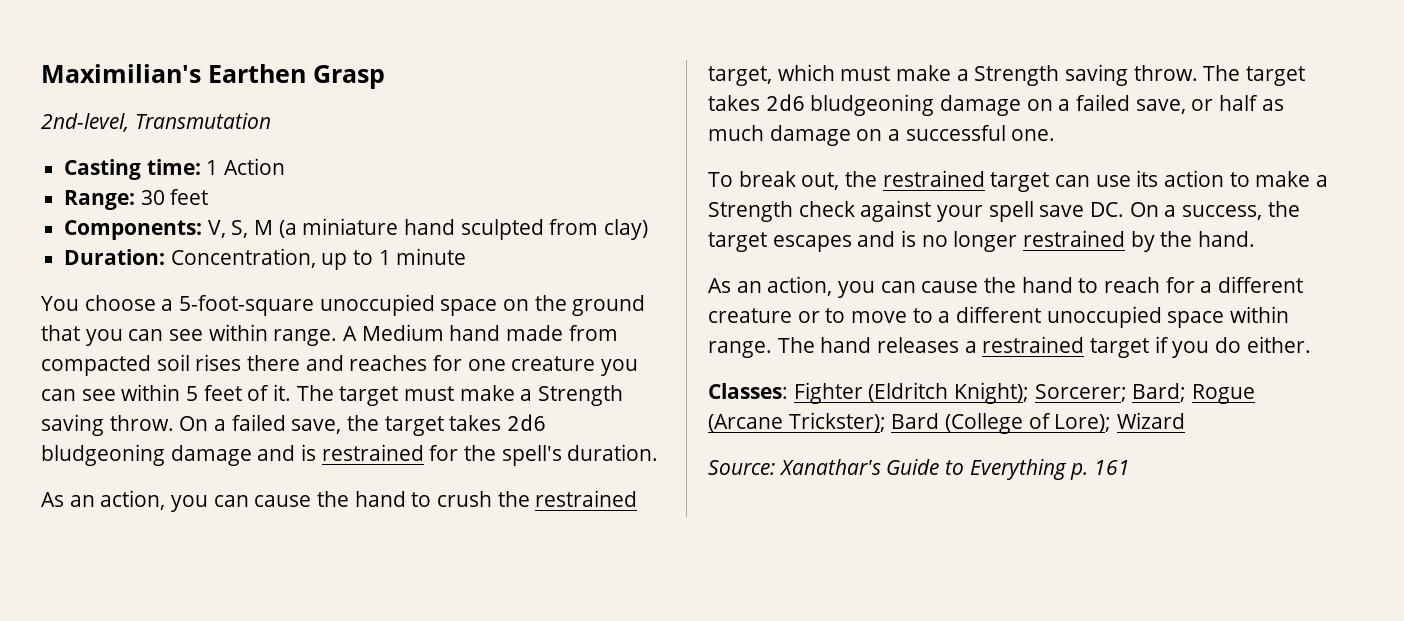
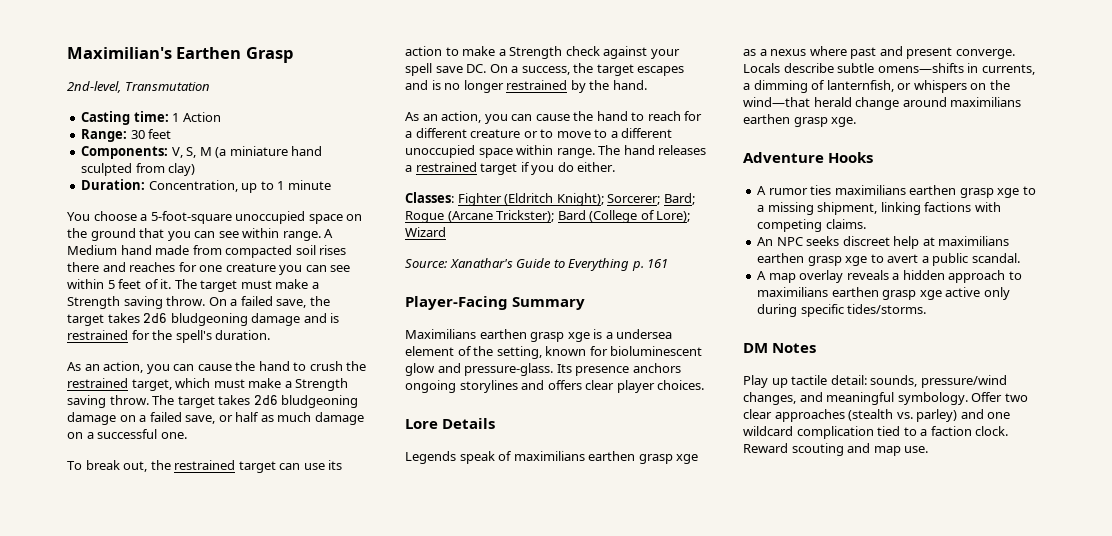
(1131, 467) none -> [405,296,586,310] [405,329,673,342] [405,346,703,359] [405,363,681,376] [405,380,705,393] [405,418,496,429] [405,451,699,464] [743,46,1015,59] [743,63,1035,75] [743,80,1010,93] [743,97,1022,110] [743,114,857,127] [743,152,874,163] [757,185,1036,198] [757,202,1001,215] [757,219,866,232] [757,236,1010,249] [757,253,1020,266] [757,270,1022,283] [757,287,1010,300] [757,304,927,317] [743,343,817,353] [743,375,1007,388] [743,392,1028,405] [743,409,1011,422] [743,426,1009,439] [743,443,929,456] // Player-Facing Summary // Maximilians earthen grasp xge is a undersea element of the setting, known for bioluminescent glow and pressure-glass. Its presence anchors ongoing storylines and offers clear player choices. // Lore Details // Legends speak of maximilians earthen grasp xge as a nexus where past and present converge. Locals describe subtle omens—shifts in currents, a dimming of lanternfish, or whispers on the wind—that herald change around maximilians earthen grasp xge. // Adventure Hooks // A rumor ties maximilians earthen grasp xge to a missing shipment, linking factions with competing claims. // An NPC seeks discreet help at maximilians earthen grasp xge to avert a public scandal. // A map overlay reveals a hidden approach to maximilians earthen grasp xge active only during specific tides/storms. // DM Notes // Play up tactile detail: sounds, pressure/wind changes, and meaningful symbology. Offer two clear approaches (stealth vs. parley) and one wildcard complication tied to a faction clock. Reward scouting and map use.

